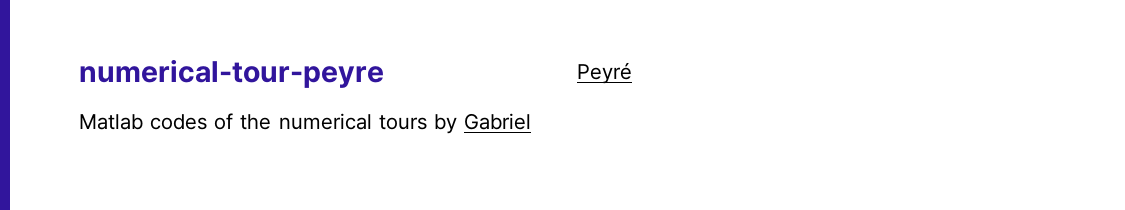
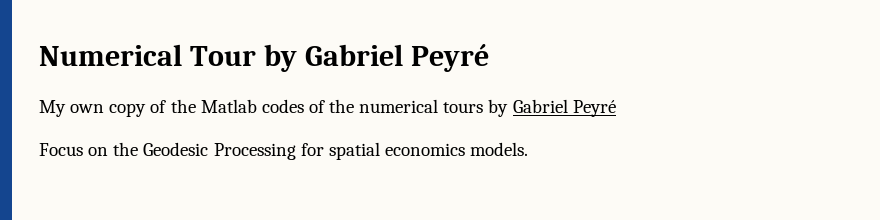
[79,59,384,88] numerical-tour-peyre // -> [39,44,489,72] [39,99,196,117] Numerical Tour by Gabriel Peyré // My own copy of the
(632, 73) none -> [39,142,529,160] // Focus on the Geodesic Processing for spatial economics models.

